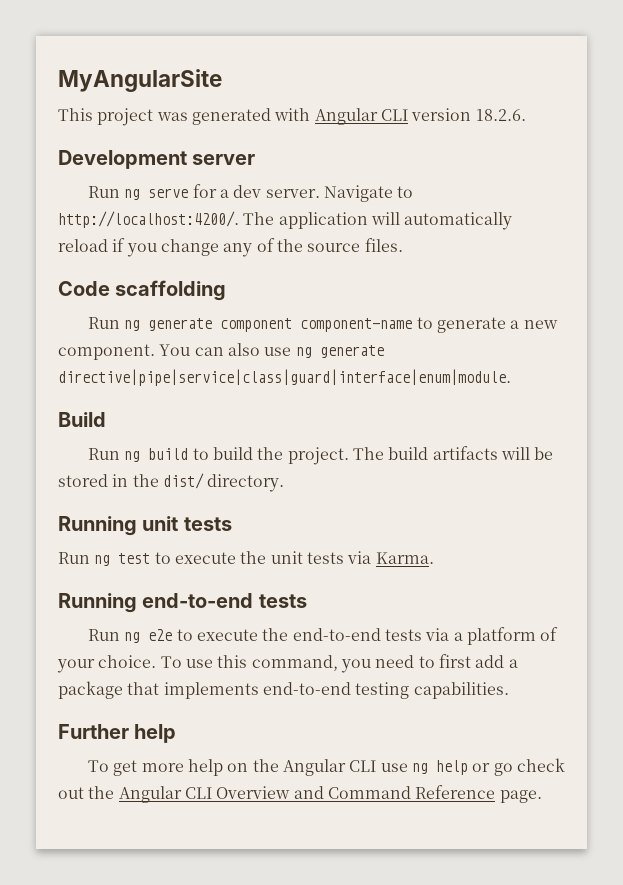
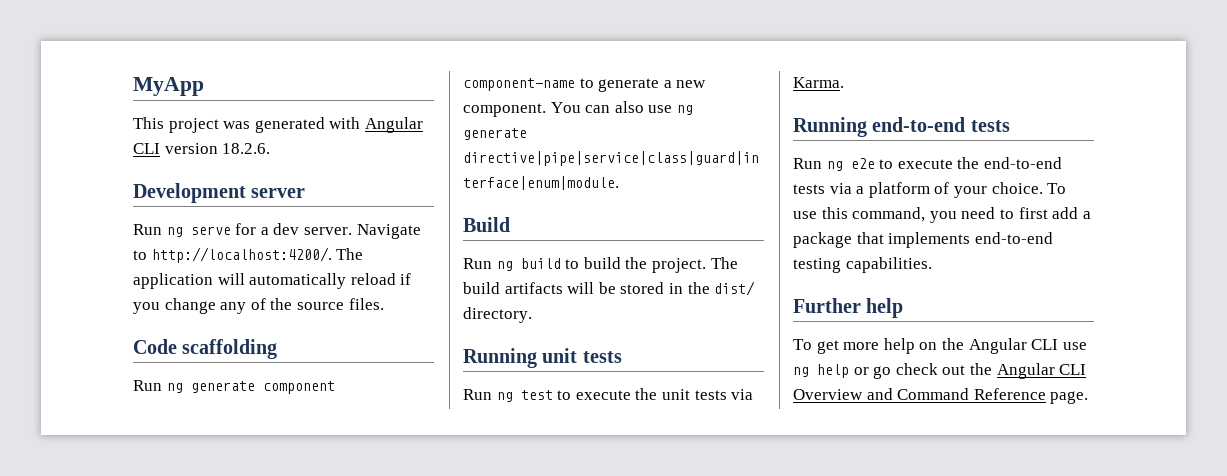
[58,69,222,92] MyAngularSite -> [133,77,204,96] MyApp

